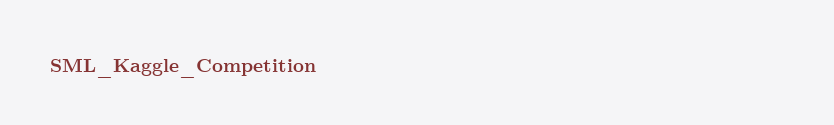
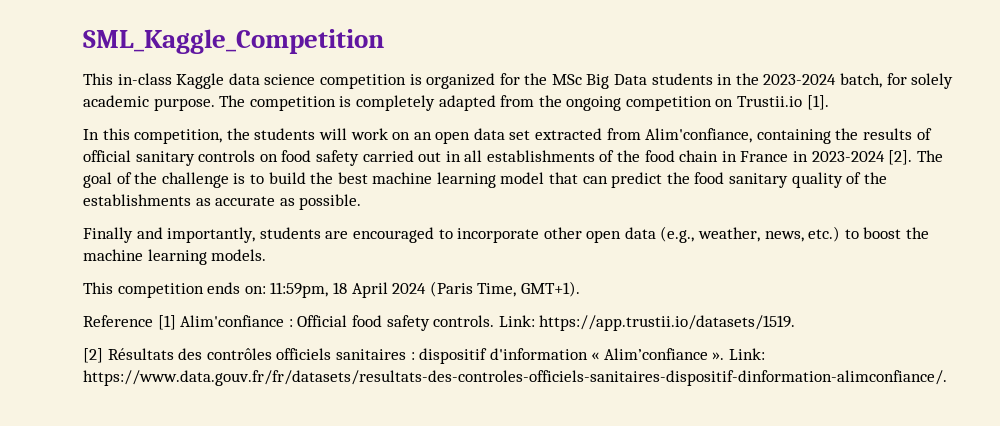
(316, 68) none -> [83,73,954,89] [83,95,829,111] [83,128,932,144] [83,150,943,166] [83,172,887,188] [83,194,362,210] [83,226,930,243] [83,249,267,265] [83,281,580,298] [83,315,796,331] [83,348,766,364] [83,370,947,386] // This in-class Kaggle data science competition is organized for the MSc Big Data students in the 2023-2024 batch, for solely academic purpose. The competition is completely adapted from the ongoing competition on Trustii.io [1]. // In this competition, the students will work on an open data set extracted from Alim'confiance, containing the results of official sanitary controls on food safety carried out in all establishments of the food chain in France in 2023-2024 [2]. The goal of the challenge is to build the best machine learning model that can predict the food sanitary quality of the establishments as accurate as possible. // Finally and importantly, students are encouraged to incorporate other open data (e.g., weather, news, etc.) to boost the machine learning models. // This competition ends on: 11:59pm, 18 April 2024 (Paris Time, GMT+1). // Reference [1] Alim'confiance : Official food safety controls. Link: https://app.trustii.io/datasets/1519. // [2] Résultats des contrôles officiels sanitaires : dispositif d'information « Alim’confiance ». Link: https://www.data.gouv.fr/fr/datasets/resultats-des-controles-officiels-sanitaires-dispositif-dinformation-alimconfiance/.

